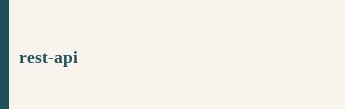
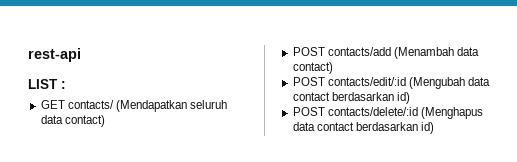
(78, 59) none -> [28,79,66,89] [40,100,227,112] [40,115,105,127] [292,47,479,59] [292,62,333,74] [292,77,490,89] [292,92,410,104] [292,107,483,119] [292,122,434,134] // LIST : // GET contacts/ (Mendapatkan seluruh data contact) // POST contacts/add (Menambah data contact) // POST contacts/edit/:id (Mengubah data contact berdasarkan id) // POST contacts/delete/:id (Menghapus data contact berdasarkan id)

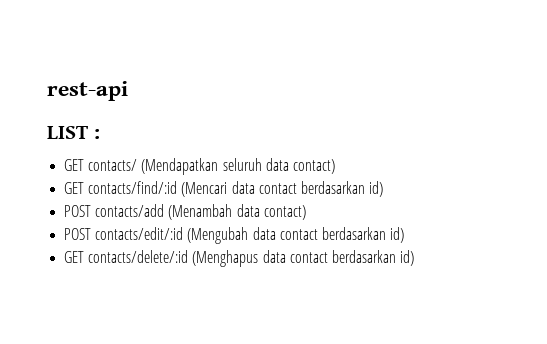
(105, 121) none -> [64,181,384,197] // GET contacts/find/:id (Mencari data contact berdasarkan id)
[292,107,325,116] POST -> [64,251,85,263] GET

